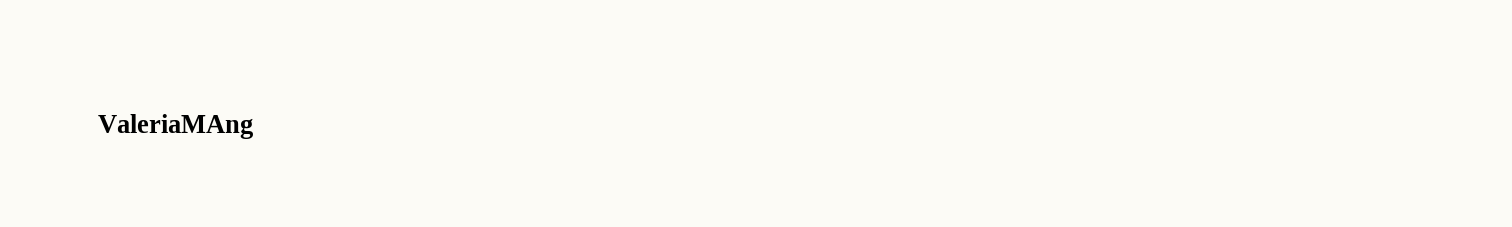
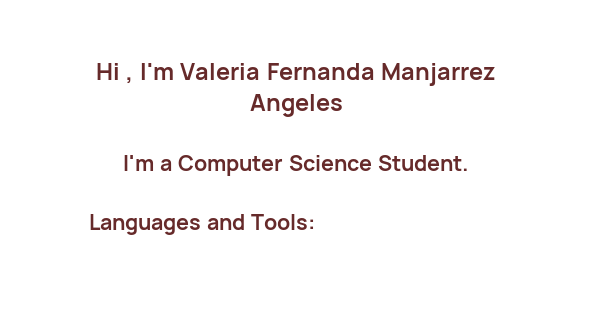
[98,114,253,139] ValeriaMAng -> [96,63,496,86] [249,94,343,117] [123,155,469,176] [89,214,315,235] Hi , I'm Valeria Fernanda Manjarrez Angeles // I'm a Computer Science Student. // Languages and Tools:

